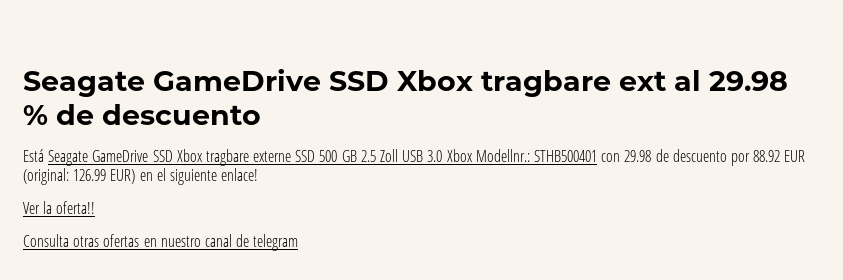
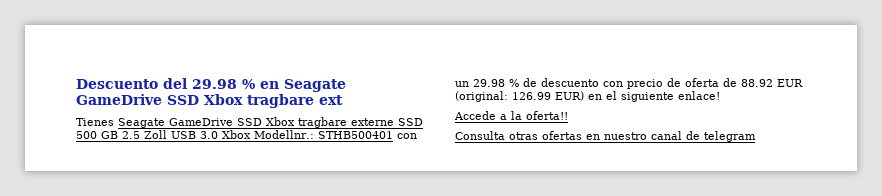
(23, 84) none -> [76,78,279,89] Descuento del 29.98 % en
[674,70,788,91] [23,104,261,125] [23,149,44,162] al 29.98 % de descuento // Está -> [76,118,114,126] // Tienes
[624,149,750,166] 29.98 de descuento por -> [455,78,737,89] un 29.98 % de descuento con precio de oferta de
[23,202,40,214] Ver -> [454,111,507,120] Accede a

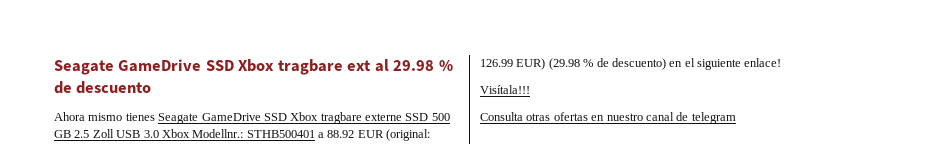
[76,78,279,89] Descuento del 29.98 % en -> (54, 67) none
[76,118,114,126] // Tienes -> [374,59,453,72] [54,81,152,94] [54,112,155,121] al 29.98 % de descuento // Ahora mismo tienes
[396,133,417,139] [455,78,737,89] con un 29.98 % de descuento con precio de oferta de -> [318,132,324,138] a
(584, 96) none -> [548,58,666,70] (29.98 % de descuento)
[454,111,568,120] Accede a la oferta!! -> [480,85,530,94] Visítala!!!

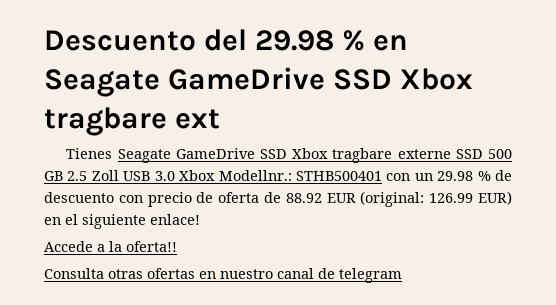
(54, 67) none -> [44,29,409,51] Descuento del 29.98 % en
[374,59,453,72] [54,81,152,94] [54,112,155,121] al 29.98 % de descuento // Ahora mismo tienes -> [66,148,113,159] // Tienes
[318,132,324,138] a -> [386,170,512,181] [44,192,281,207] con un 29.98 % de descuento con precio de oferta de
[548,58,666,70] (29.98 % de descuento) -> (513, 198) none
[480,85,530,94] Visítala!!! -> [44,241,177,252] Accede a la oferta!!

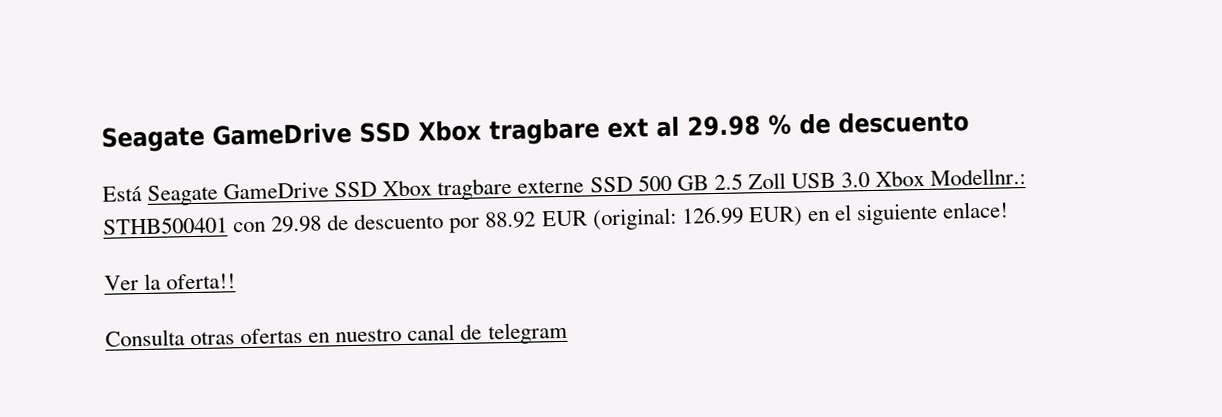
[44,29,409,51] Descuento del 29.98 % en -> (101, 139) none
[66,148,113,159] // Tienes -> [655,111,969,138] [102,186,142,202] al 29.98 % de descuento // Está
[414,170,512,181] [44,192,281,207] un 29.98 % de descuento con precio de oferta de -> [271,212,481,234] 29.98 de descuento por
[44,241,105,252] Accede a -> [104,275,139,291] Ver

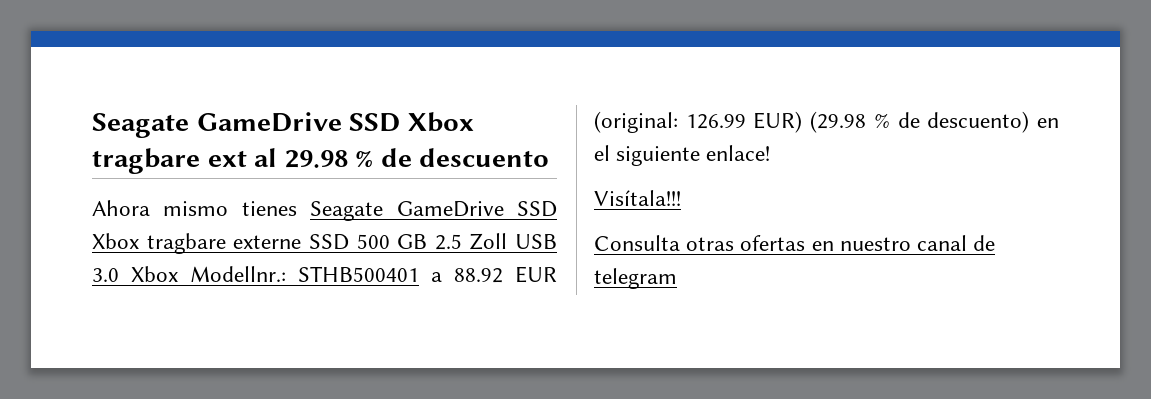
[102,186,142,202] Está -> [92,200,297,216] Ahora mismo tienes
[233,212,481,234] con 29.98 de descuento por -> [431,272,442,282] a
(803, 217) none -> [810,111,1030,133] (29.98 % de descuento)
[104,273,237,291] Ver la oferta!! -> [594,190,681,206] Visítala!!!

